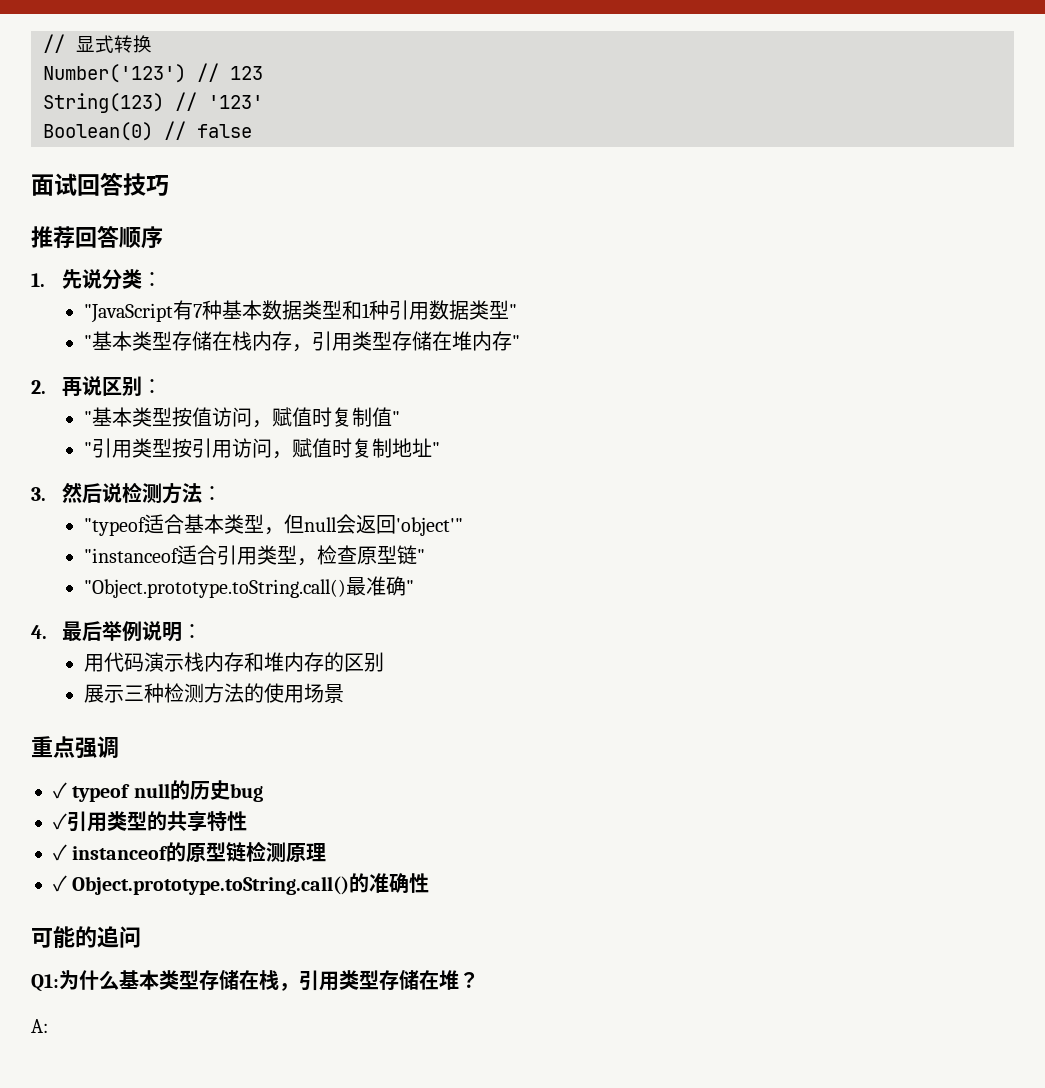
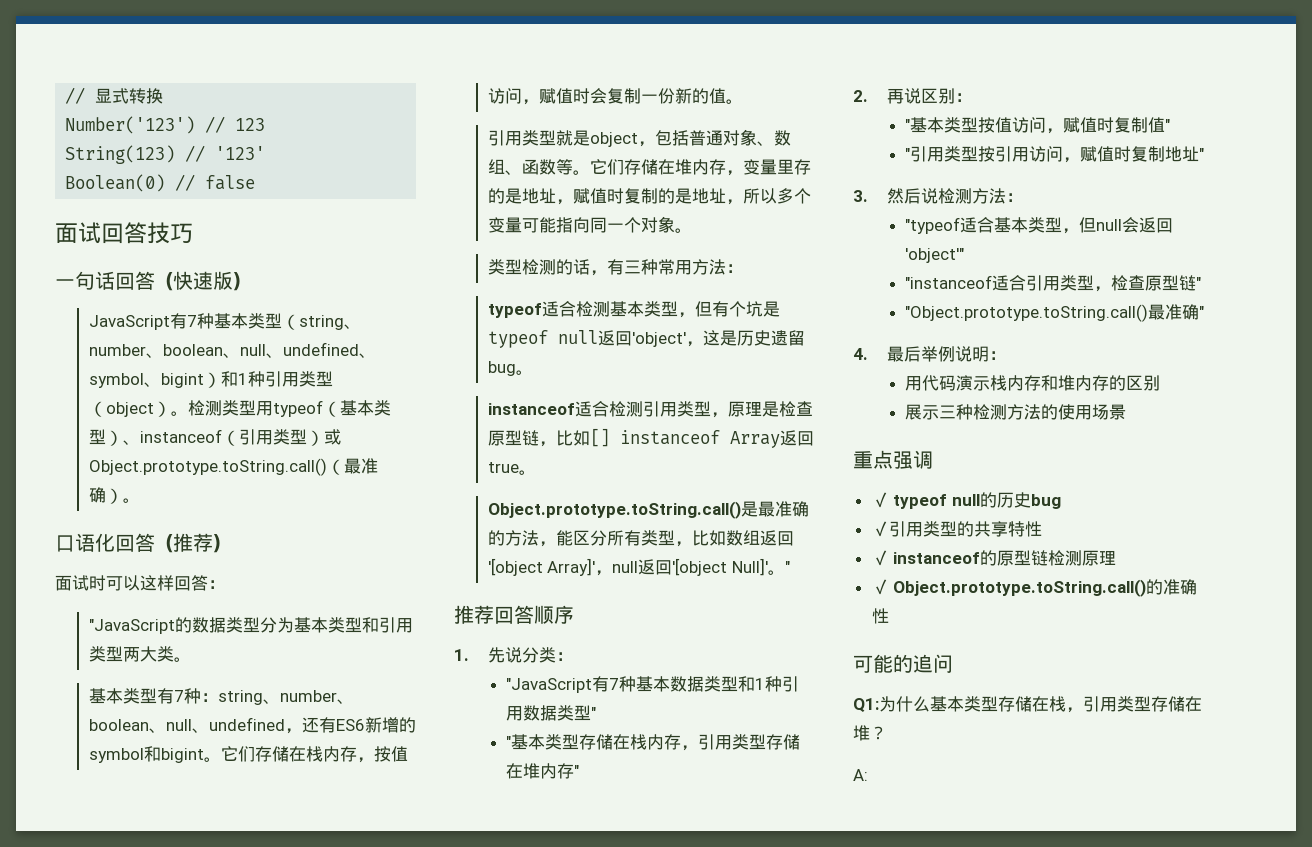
(169, 185) none -> [55,271,251,291] [88,313,361,330] [88,342,376,358] [88,371,333,388] [88,400,391,417] [88,429,341,446] [88,458,378,476] [88,487,140,504] [55,533,231,553] [55,575,225,591] [88,617,413,634] [88,646,191,662] [88,688,354,705] [88,717,416,734] [88,746,408,763] [487,88,743,105] [487,129,791,147] [487,159,811,176] [487,188,811,205] [487,216,692,233] [487,259,743,276] [487,301,780,318] [487,330,805,348] [487,361,533,376] [487,401,813,418] [487,428,814,448] [487,462,536,475] [487,501,809,519] [487,530,794,547] [487,558,790,576] // 一句话回答（快速版） // JavaScript有7种基本类型（string、number、boolean、null、undefined、symbol、bigint）和1种引用类型（object）。检测类型用typeof（基本类型）、instanceof（引用类型）或Object.prototype.toString.call()（最准确）。 // 口语化回答（推荐） // 面试时可以这样回答： // "JavaScript的数据类型分为基本类型和引用类型两大类。 // 基本类型有7种：string、number、boolean、null、undefined，还有ES6新增的symbol和bigint。它们存储在栈内存，按值访问，赋值时会复制一份新的值。 // 引用类型就是object，包括普通对象、数组、函数等。它们存储在堆内存，变量里存的是地址，赋值时复制的是地址，所以多个变量可能指向同一个对象。 // 类型检测的话，有三种常用方法： // typeof适合检测基本类型，但有个坑是typeof null返回'object'，这是历史遗留bug。 // instanceof适合检测引用类型，原理是检查原型链，比如[] instanceof Array返回true。 // Object.prototype.toString.call()是最准确的方法，能区分所有类型，比如数组返回'[object Array]'，null返回'[object Null]'。"

